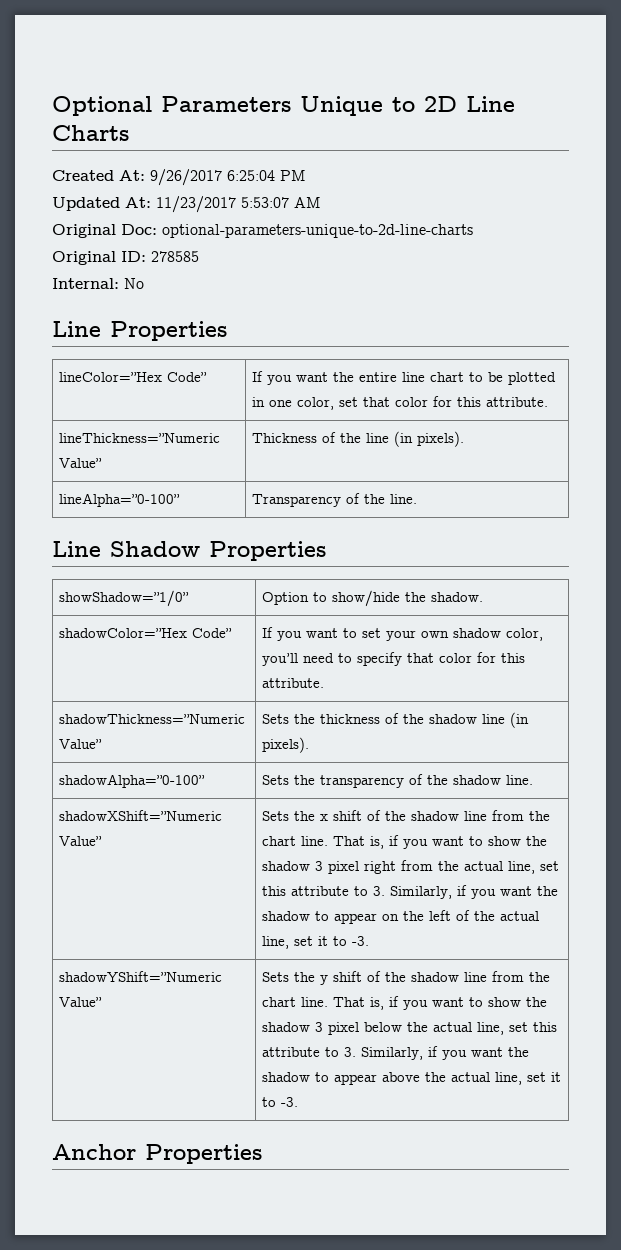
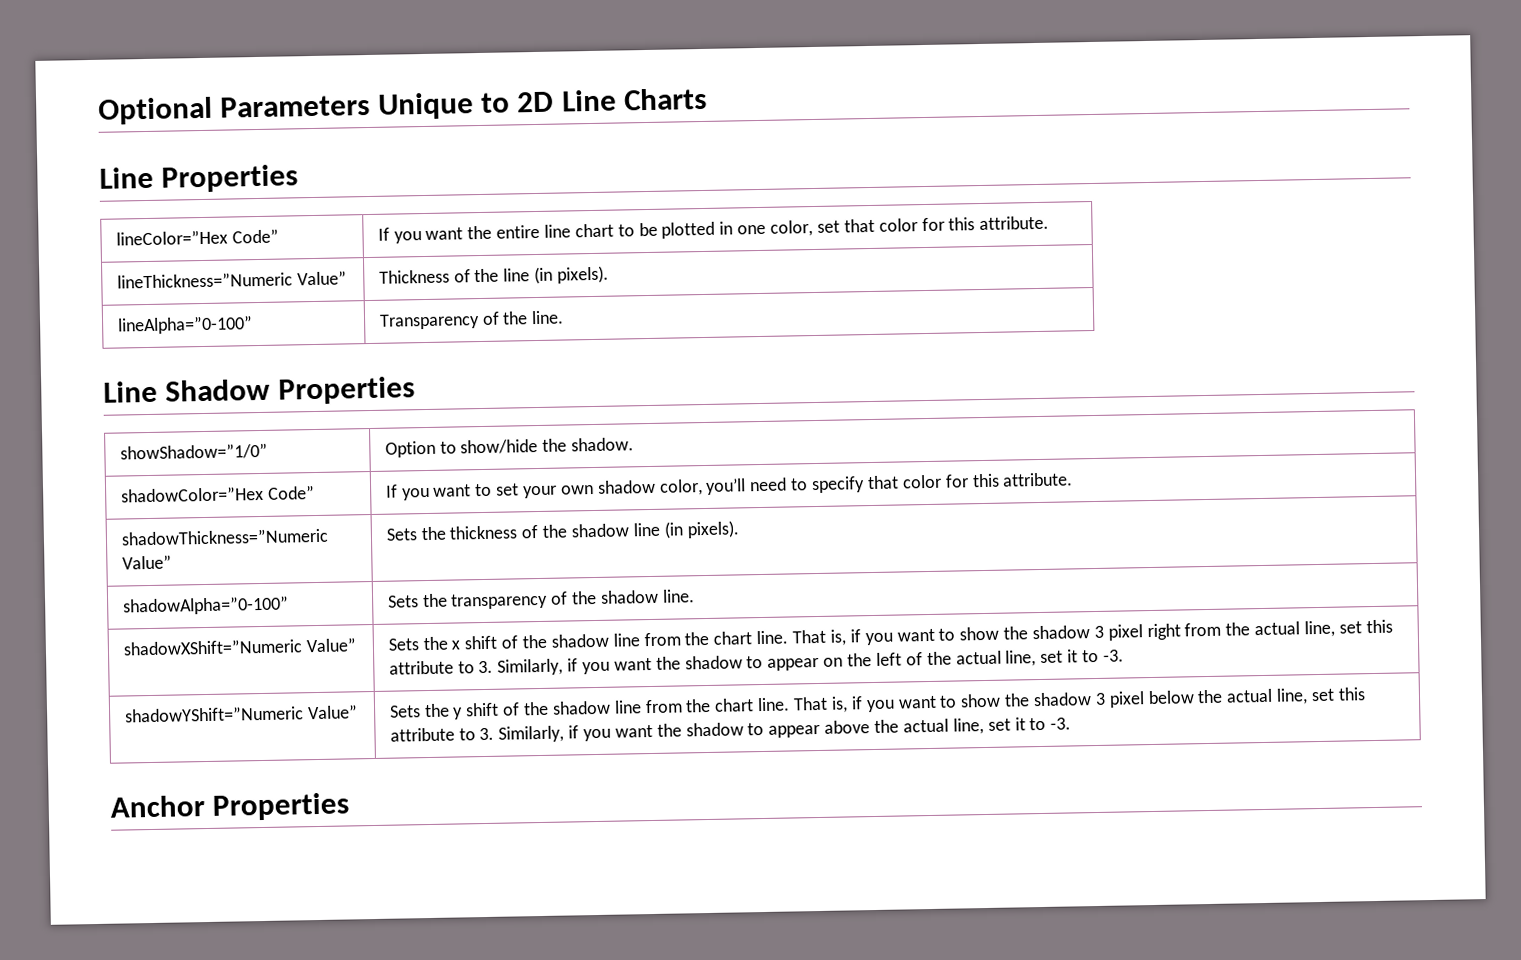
[52,169,306,186] [52,196,321,213] [52,224,473,238] [52,251,199,265] [52,278,144,289] // Created At: 9/26/2017 6:25:04 PM // Updated At: 11/23/2017 5:53:07 AM // Original Doc: optional-parameters-unique-to-2d-line-charts // Original ID: 278585 // Internal: No -> (708, 99) none

